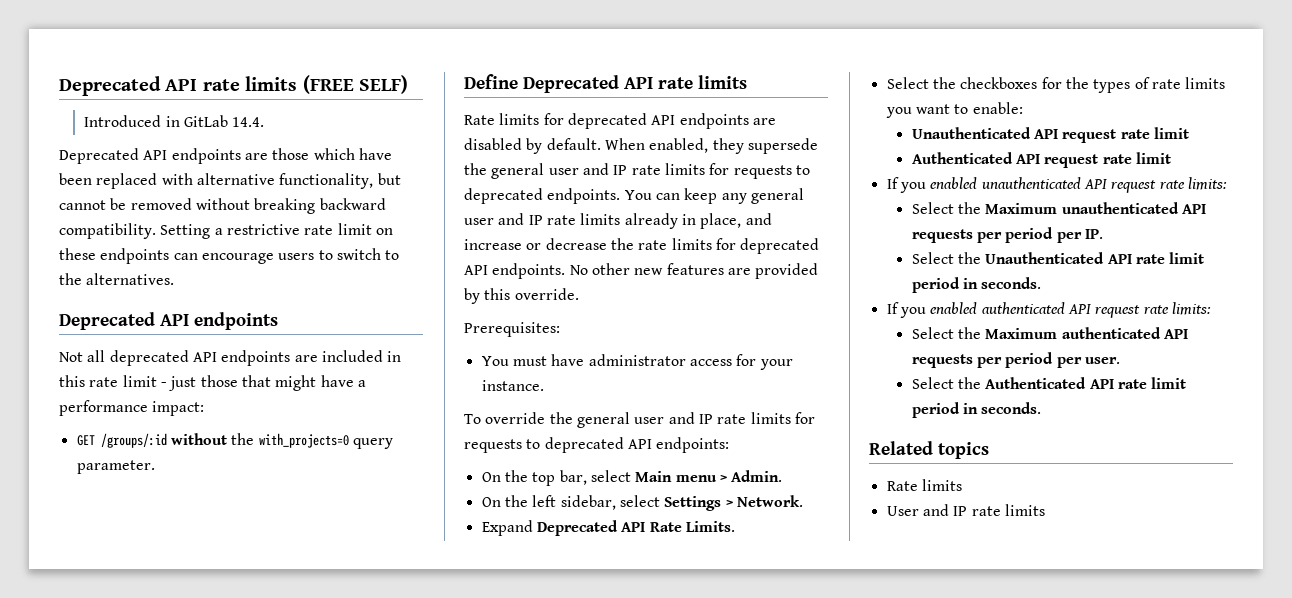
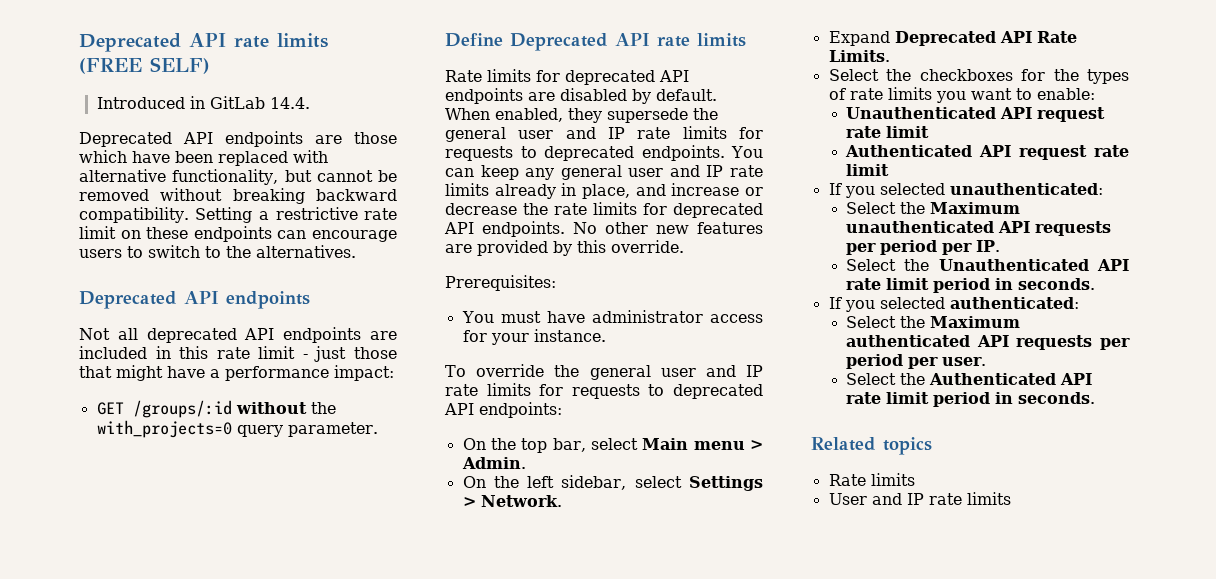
[930,177,1227,193] enabled unauthenticated API request rate limits: -> [879,183,1103,195] selected unauthenticated:
[930,302,1211,318] enabled authenticated API request rate limits: -> [879,297,1079,309] selected authenticated:

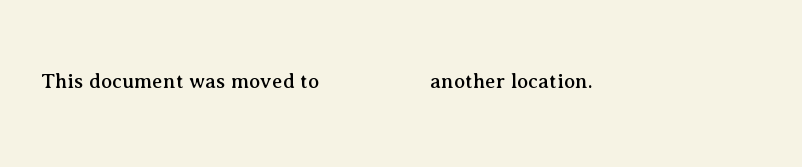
[79,33,328,52] [79,57,210,74] [96,96,310,109] [79,131,397,147] [79,150,328,166] [79,169,397,185] [79,188,397,204] [79,207,397,223] [79,226,397,242] [79,245,356,258] [79,291,310,309] [79,327,398,343] [79,346,397,362] [79,365,394,381] [96,400,336,418] [96,420,378,438] [445,33,746,51] [445,69,689,85] [445,88,717,104] [445,108,718,123] [445,126,763,142] [445,145,764,161] [445,165,763,180] [445,183,763,199] [445,202,763,218] [444,221,763,237] [445,240,684,256] [445,275,556,291] [461,310,763,323] [462,329,606,345] [445,364,763,380] [445,383,763,399] [444,402,562,418] [462,438,763,453] [461,457,526,469] [462,475,763,491] [462,495,562,507] [828,31,1077,46] [828,50,890,62] [828,69,1129,84] [828,87,1095,103] [846,107,1106,122] [846,126,930,138] [845,145,1129,160] [846,164,890,176] [828,183,1103,198] [846,202,1021,214] [846,221,1112,236] [846,240,1001,255] [846,259,1129,271] [846,278,1096,293] [828,297,1079,312] [846,316,1021,328] [846,335,1130,350] [846,354,987,369] [846,373,1093,385] [846,392,1096,407] [811,437,932,455] [828,473,915,486] [828,492,1011,505] Deprecated API rate limits (FREE SELF) // Introduced in GitLab 14.4. // Deprecated API endpoints are those which have been replaced with alternative functionality, but cannot be removed without breaking backward compatibility. Setting a restrictive rate limit on these endpoints can encourage users to switch to the alternatives. // Deprecated API endpoints // Not all deprecated API endpoints are included in this rate limit - just those that might have a performance impact: // GET /groups/:id without the with_projects=0 query parameter. // Define Deprecated API rate limits // Rate limits for deprecated API endpoints are disabled by default. When enabled, they supersede the general user and IP rate limits for requests to deprecated endpoints. You can keep any general user and IP rate limits already in place, and increase or decrease the rate limits for deprecated API endpoints. No other new features are provided by this override. // Prerequisites: // You must have administrator access for your instance. // To override the general user and IP rate limits for requests to deprecated API endpoints: // On the top bar, select Main menu > Admin. // On the left sidebar, select Settings > Network. // Expand Deprecated API Rate Limits. // Select the checkboxes for the types of rate limits you want to enable: // Unauthenticated API request rate limit // Authenticated API request rate limit // If you selected unauthenticated: // Select the Maximum unauthenticated API requests per period per IP. // Select the Unauthenticated API rate limit period in seconds. // If you selected authenticated: // Select the Maximum authenticated API requests per period per user. // Select the Authenticated API rate limit period in seconds. // Related topics // Rate limits // User and IP rate limits -> [41,73,592,88] This document was moved to another location.

